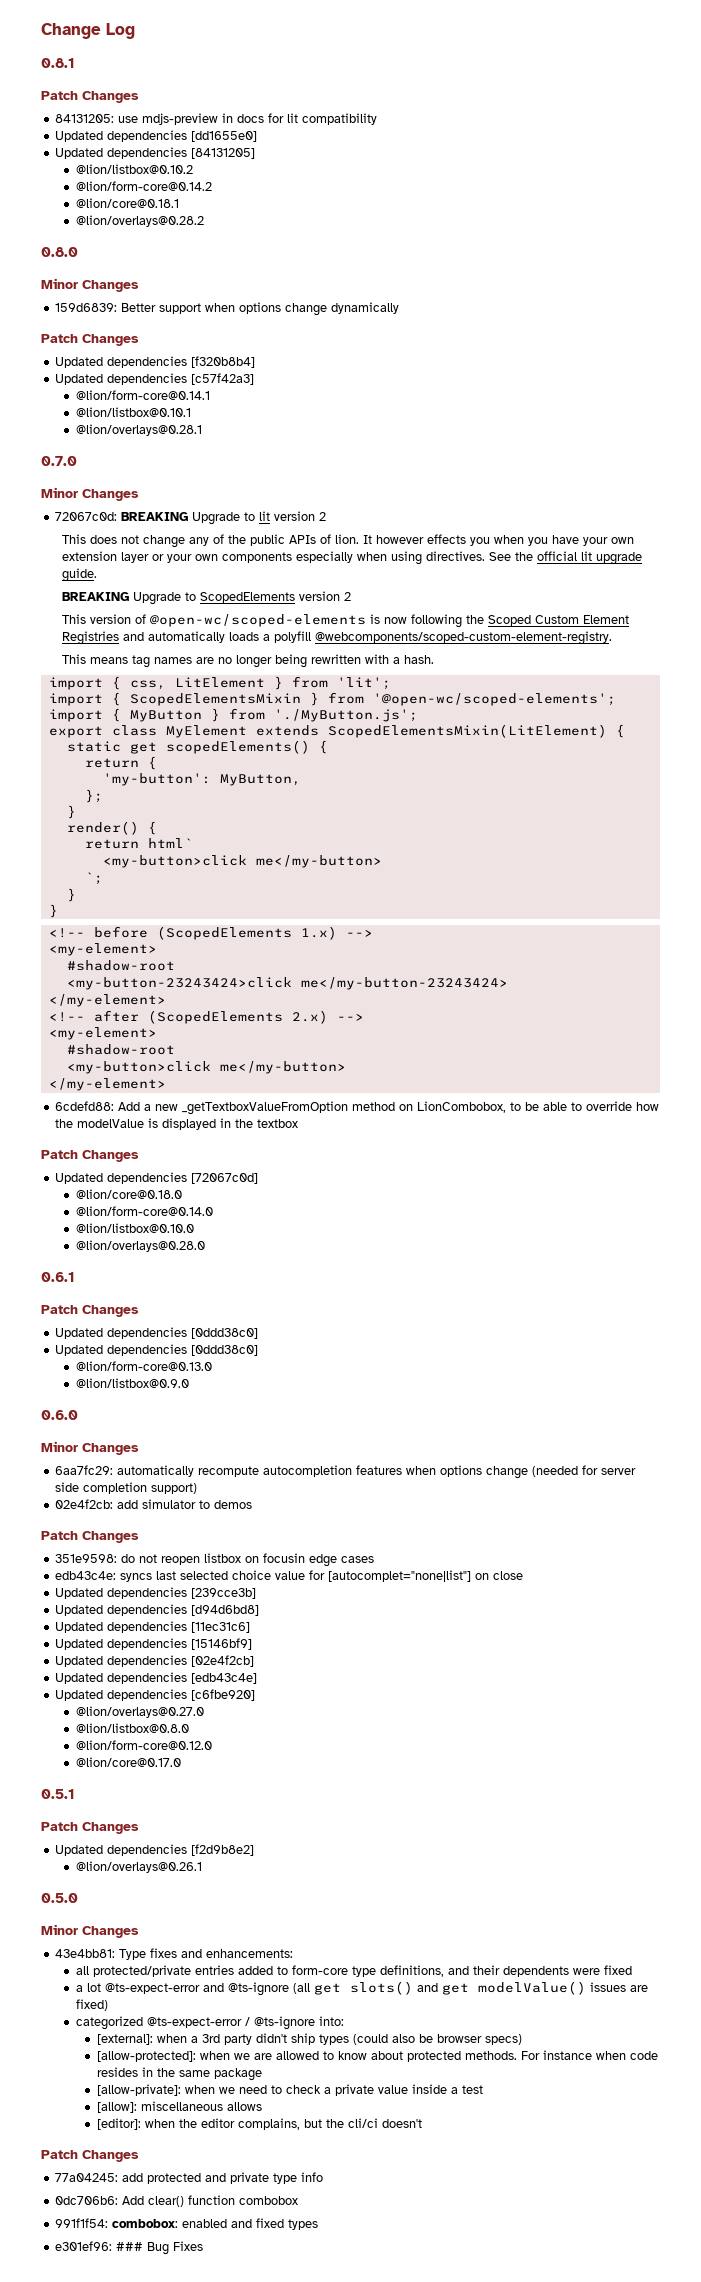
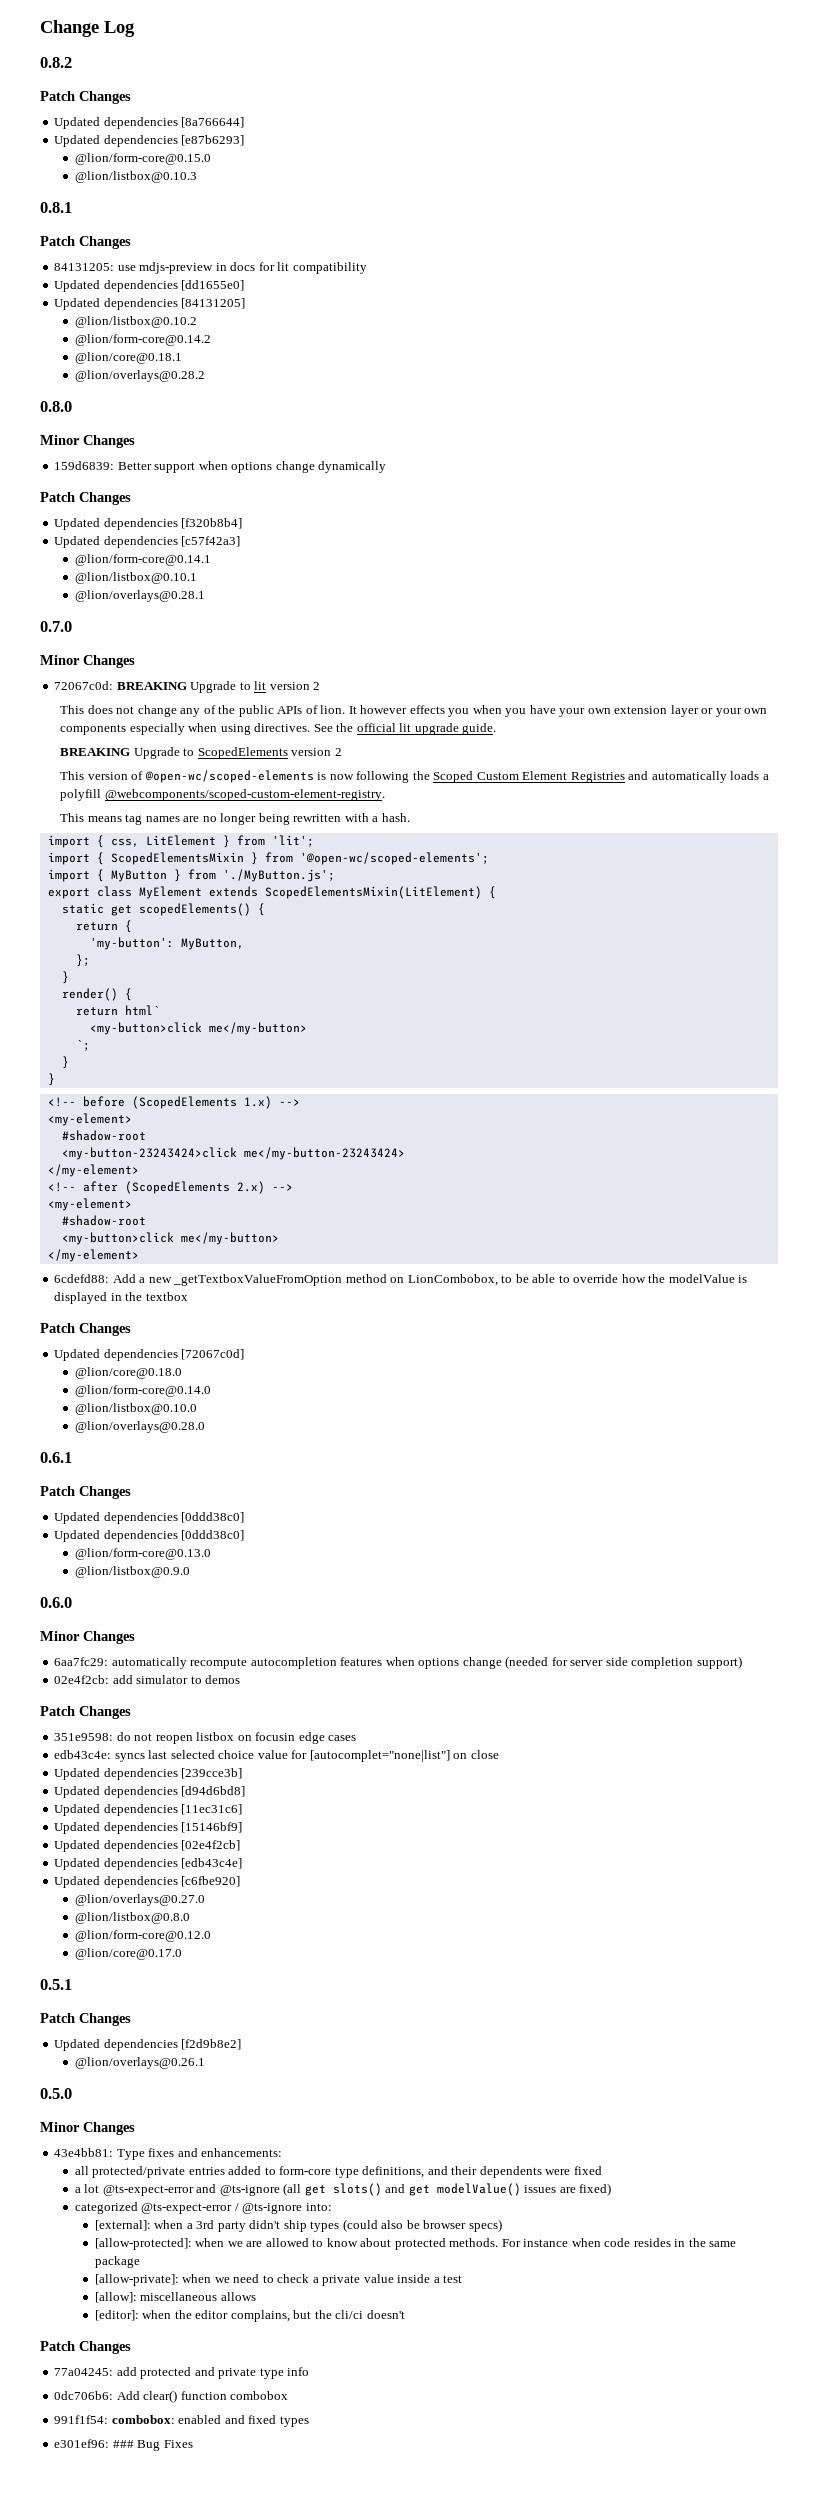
(135, 31) none -> [40,57,72,68] [40,91,131,104] [54,117,245,129] [54,135,245,147] [74,153,211,165] [74,171,197,183] // 0.8.2 // Patch Changes // Updated dependencies [8a766644] // Updated dependencies [e87b6293] // @lion/form-core@0.15.0 // @lion/listbox@0.10.3

